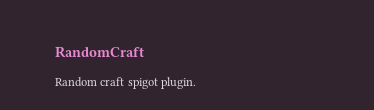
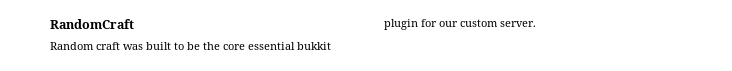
[127,77,197,89] spigot plugin. -> [123,42,331,50] [384,19,536,30] was built to be the core essential bukkit plugin for our custom server.

